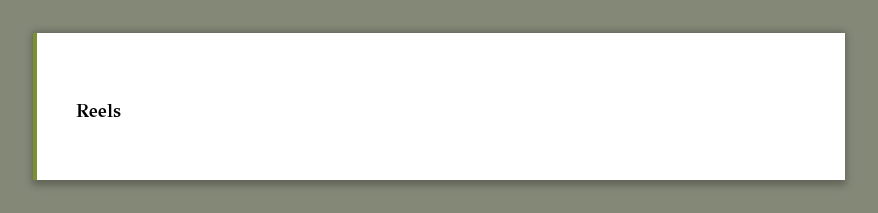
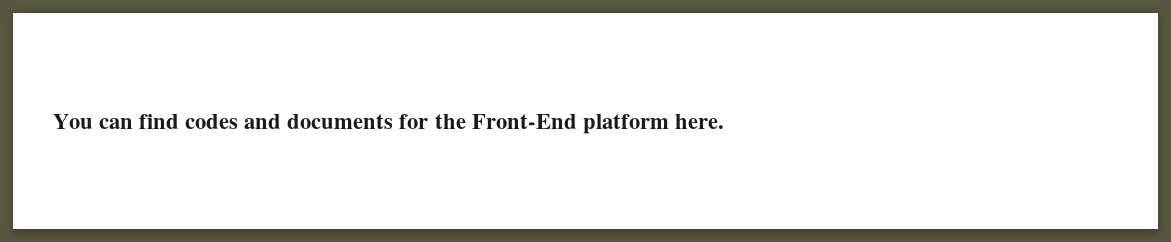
[76,104,121,118] Reels -> [53,114,724,134] You can find codes and documents for the Front-End platform here.

